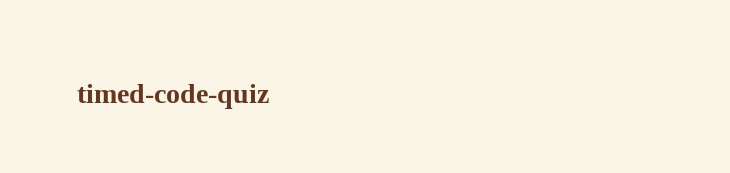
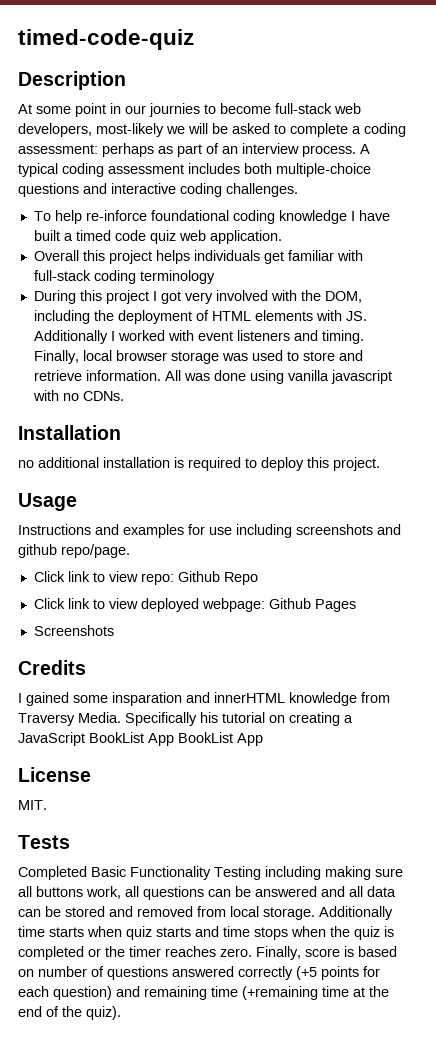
(269, 96) none -> [18,71,126,90] [18,103,361,117] [18,123,406,137] [18,143,370,157] [18,163,371,177] [18,183,298,197] [33,210,390,224] [33,230,282,244] [33,250,363,264] [33,270,215,284] [33,290,362,304] [33,310,367,324] [33,330,364,344] [33,350,363,364] [33,370,392,384] [32,390,124,401] [18,425,121,440] [18,457,380,471] [18,493,77,511] [18,524,401,538] [18,544,130,558] [33,571,258,585] [33,598,356,612] [33,625,114,636] [18,660,86,675] [18,692,390,706] [18,712,353,726] [18,732,263,746] [18,767,91,782] [18,800,47,810] [18,835,70,849] [18,866,403,880] [18,886,396,900] [18,906,393,920] [18,926,394,940] [18,946,397,960] [18,966,380,980] [18,986,389,1000] [18,1006,121,1020] // Description // At some point in our journies to become full-stack web developers, most-likely we will be asked to complete a coding assessment: perhaps as part of an interview process. A typical coding assessment includes both multiple-choice questions and interactive coding challenges. // To help re-inforce foundational coding knowledge I have built a timed code quiz web application. // Overall this project helps individuals get familiar with full-stack coding terminology // During this project I got very involved with the DOM, including the deployment of HTML elements with JS. Additionally I worked with event listeners and timing. Finally, local browser storage was used to store and retrieve information. All was done using vanilla javascript with no CDNs. // Installation // no additional installation is required to deploy this project. // Usage // Instructions and examples for use including screenshots and github repo/page. // Click link to view repo: Github Repo // Click link to view deployed webpage: Github Pages // Screenshots // Credits // I gained some insparation and innerHTML knowledge from Traversy Media. Specifically his tutorial on creating a JavaScript BookList App BookList App // License // MIT. // Tests // Completed Basic Functionality Testing including making sure all buttons work, all questions can be answered and all data can be stored and removed from local storage. Additionally time starts when quiz starts and time stops when the quiz is completed or the timer reaches zero. Finally, score is based on number of questions answered correctly (+5 points for each question) and remaining time (+remaining time at the end of the quiz).

